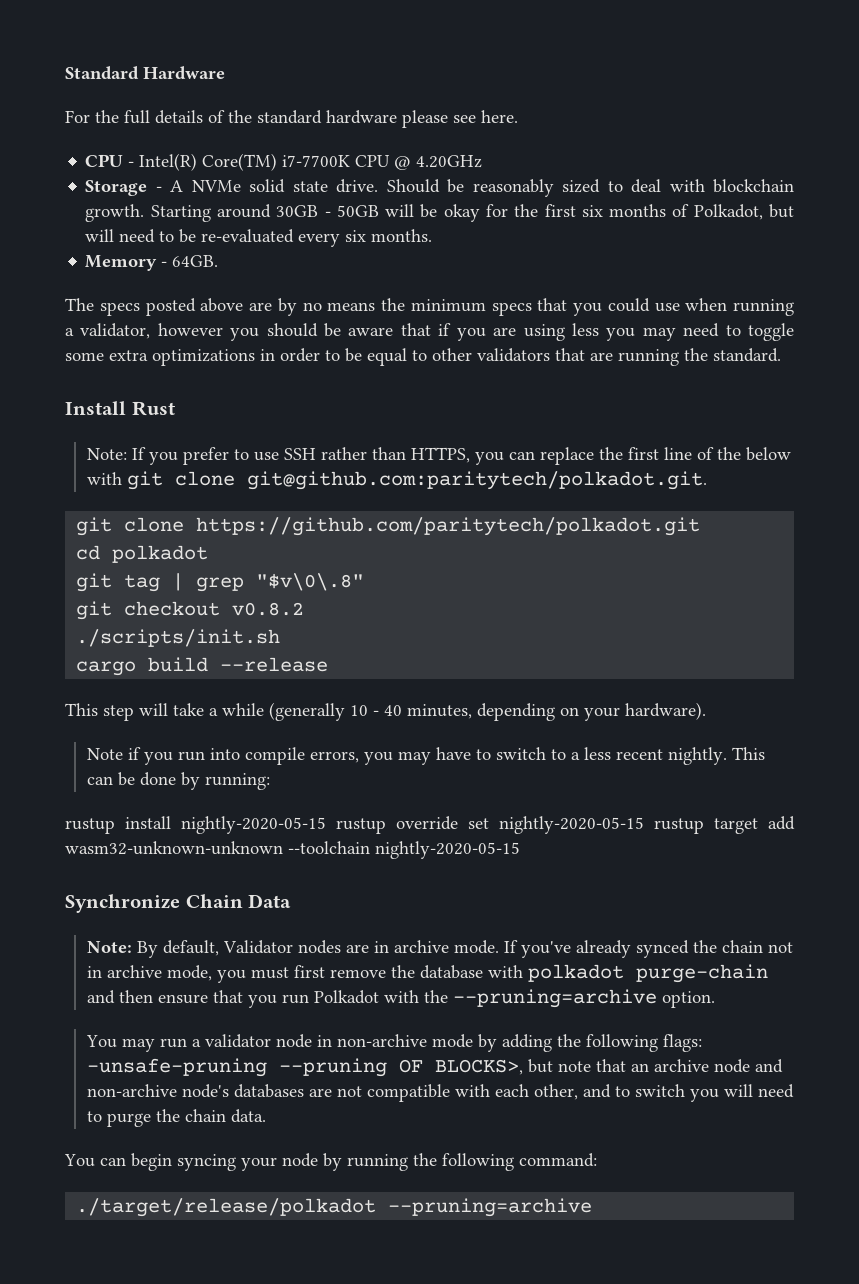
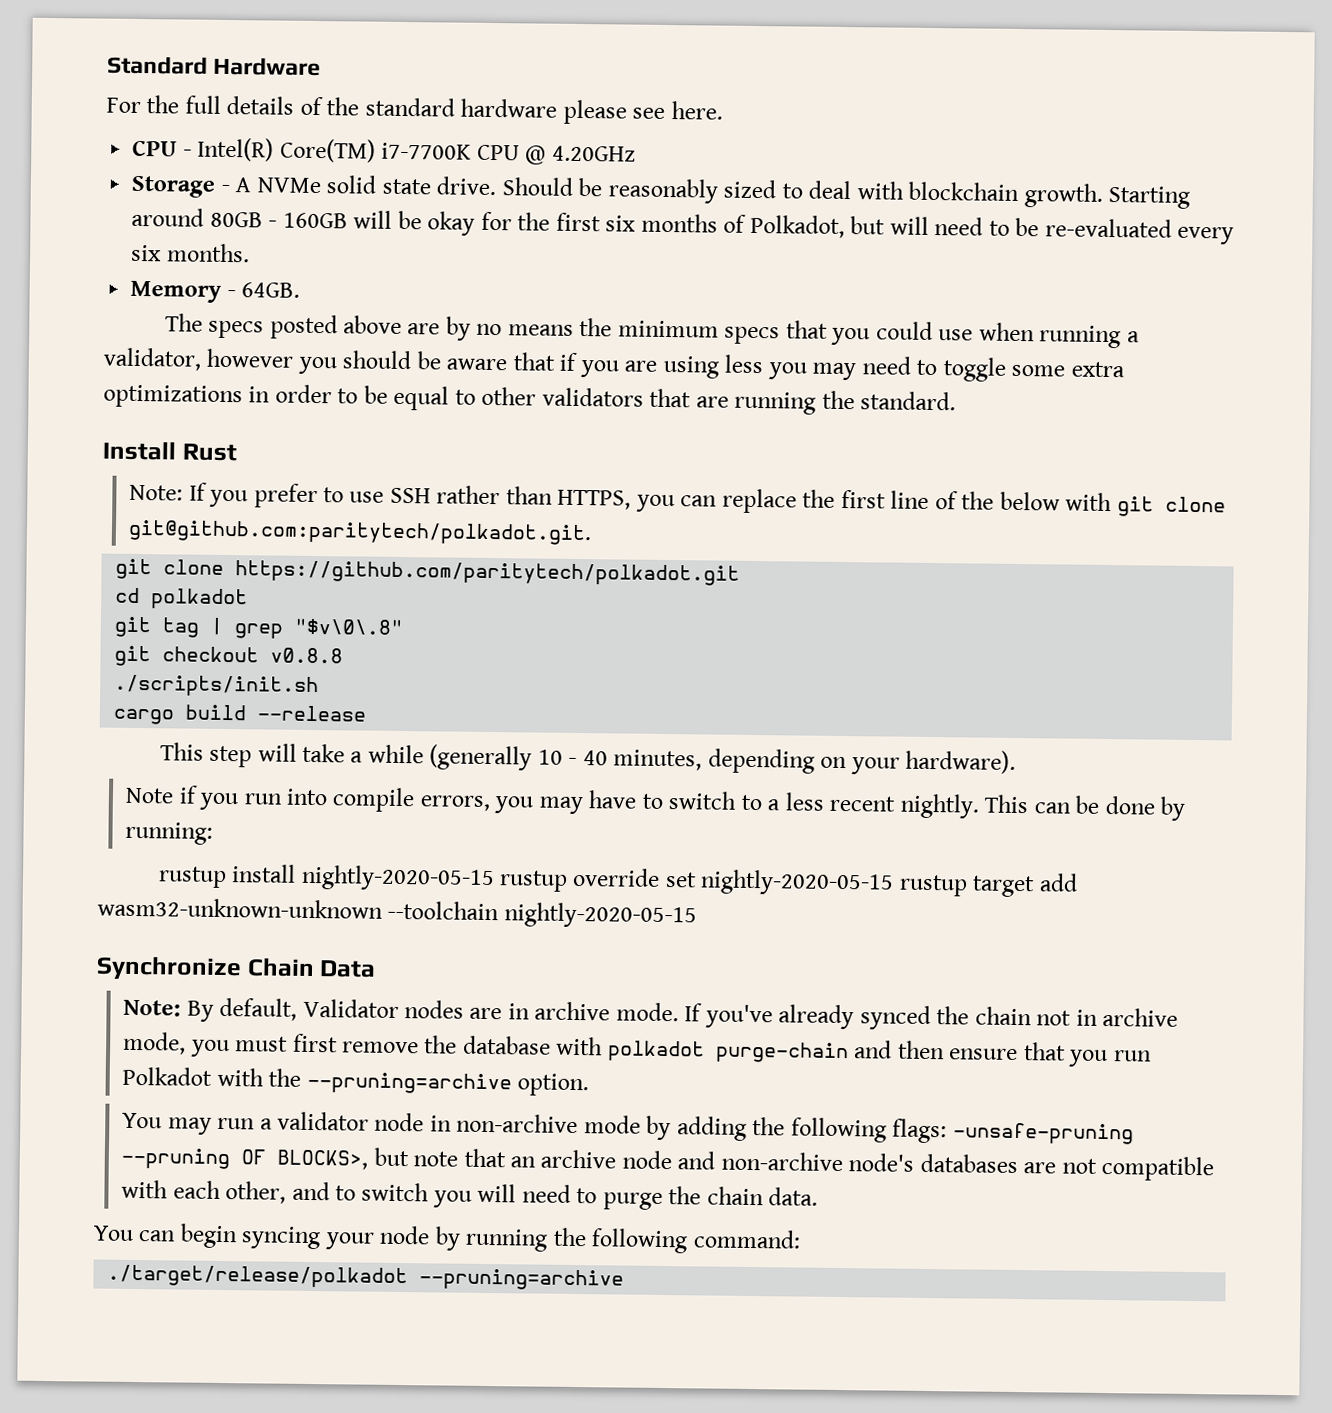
[276,205,379,217] 30GB - 50GB -> [209,211,348,229] 80GB - 160GB
[232,602,305,616] v0.8.2 -> [270,647,344,664] v0.8.8

